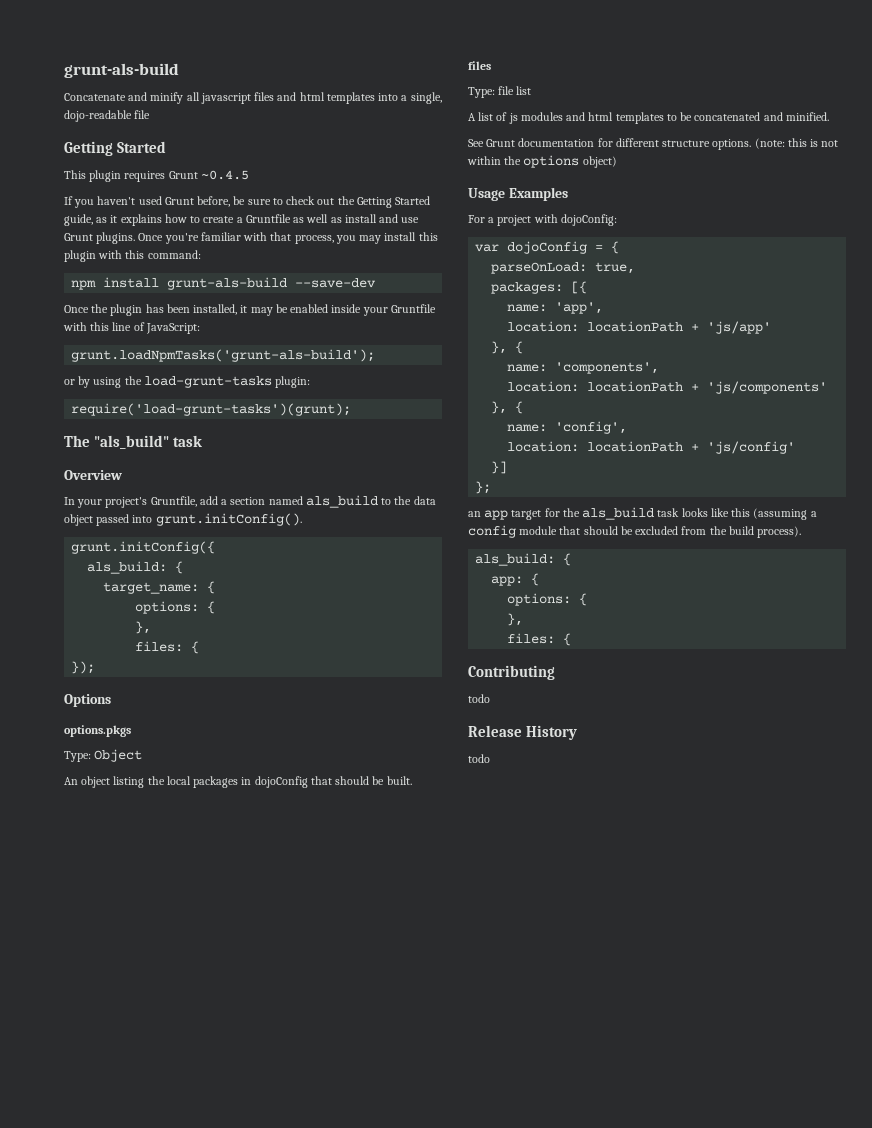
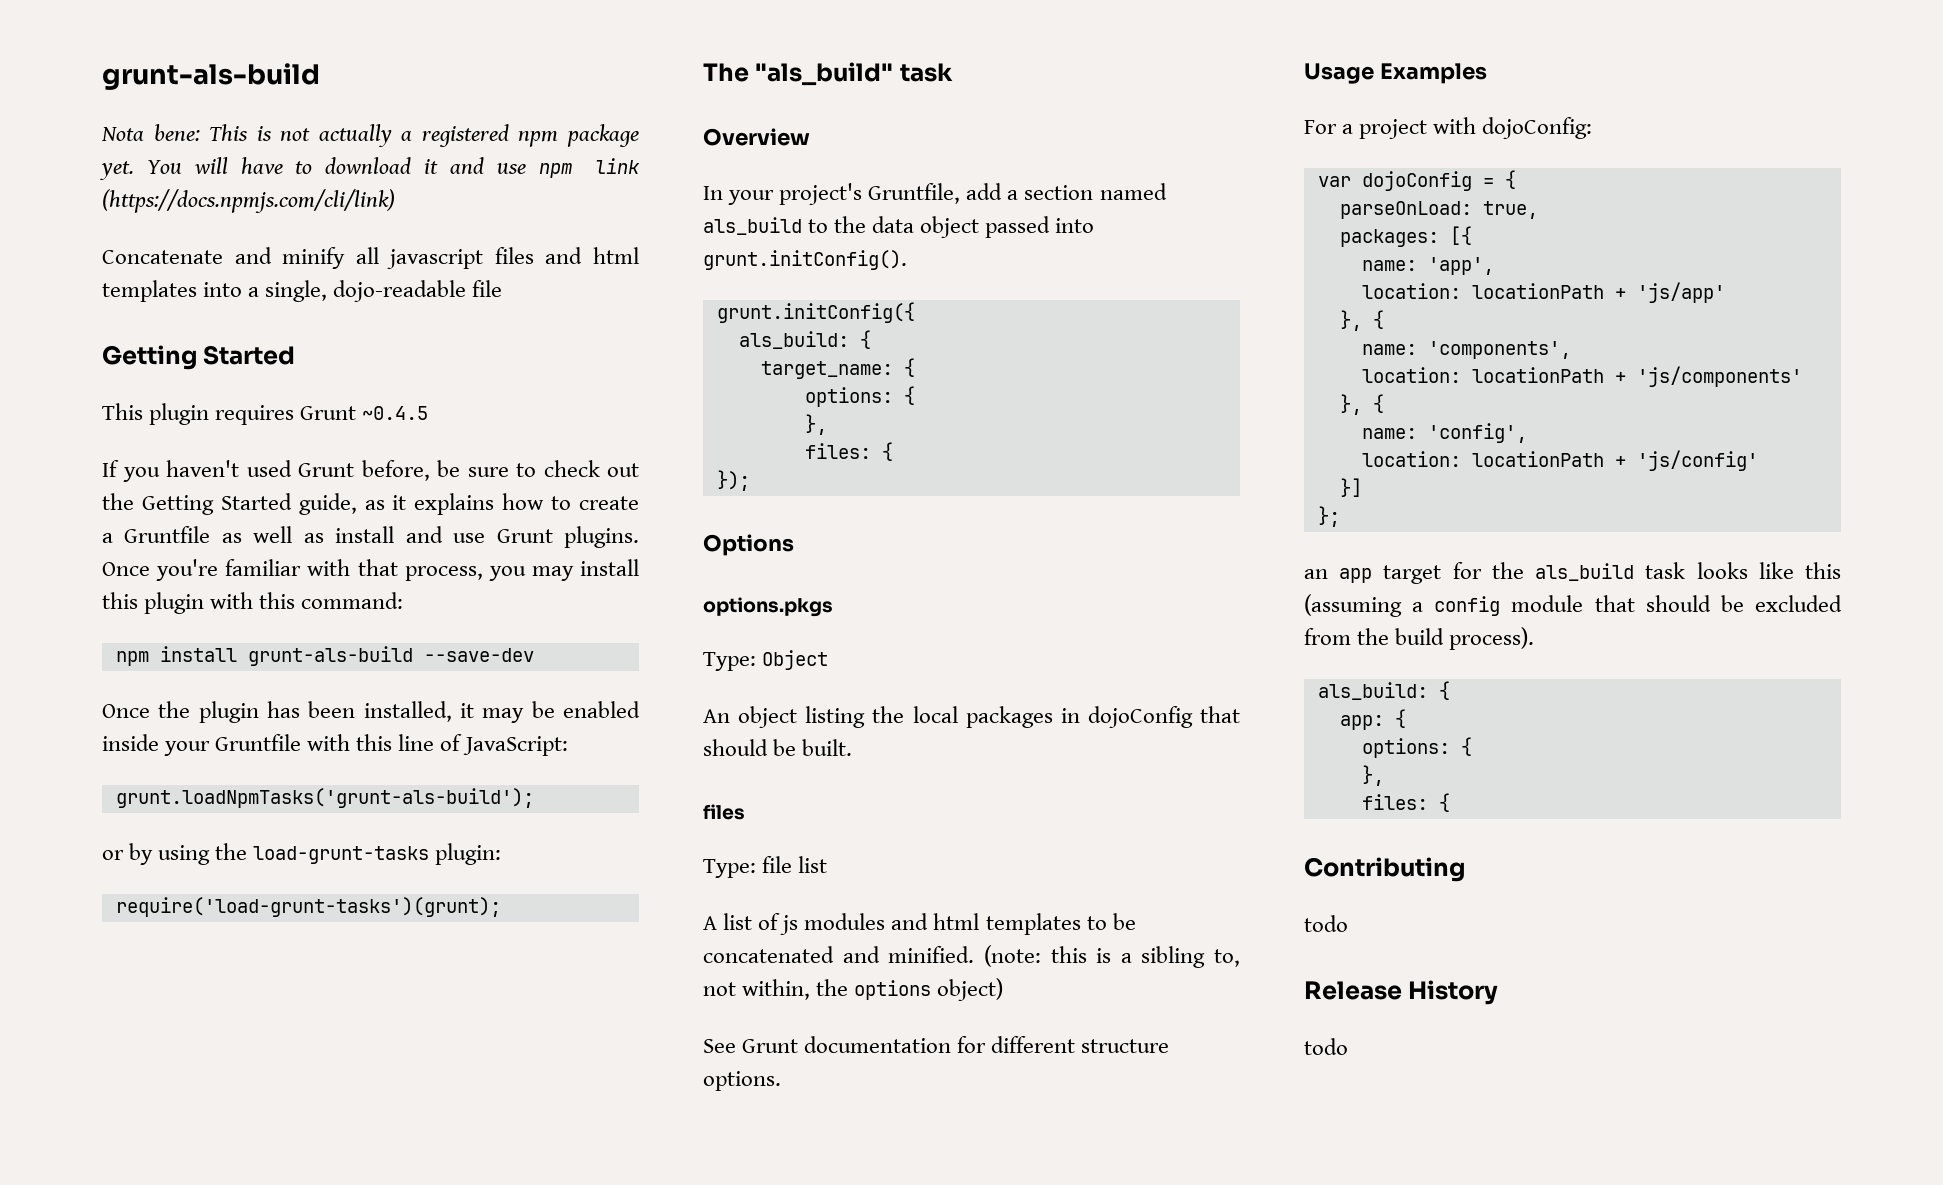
[64,63,179,78] grunt-als-build -> [102,63,320,90] [101,124,639,147] [99,157,640,180] [102,189,395,213] grunt-als-build // Nota bene: This is not actually a registered npm package yet. You will have to download it and use npm link (https://docs.npmjs.com/cli/link)
(829, 116) none -> [983,945,1240,968] [703,978,1004,1001] (note: this is a sibling to, not within, the options object)
[754,138,839,149] [467,155,617,168] (note: this is not within the options object) -> (781, 1081) none

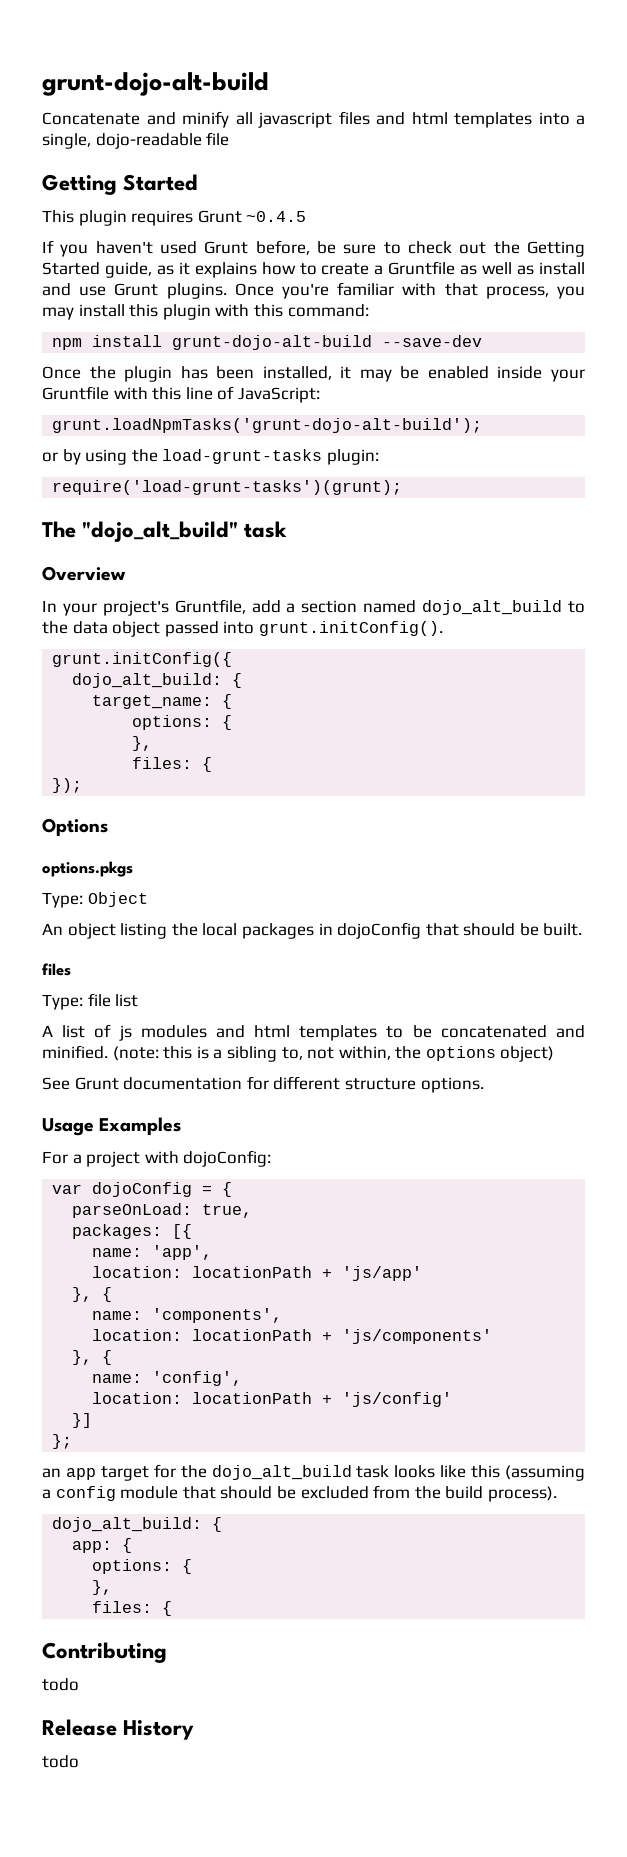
[102,63,320,90] [101,124,639,147] [99,157,640,180] [102,189,395,213] grunt-als-build // Nota bene: This is not actually a registered npm package yet. You will have to download it and use npm link (https://docs.npmjs.com/cli/link) -> [42,72,269,96] grunt-dojo-alt-build
[247,646,413,666] grunt-als-build -> [172,335,373,350] grunt-dojo-alt-build
[115,788,534,808] grunt.loadNpmTasks('grunt-als-build'); -> [52,418,483,433] grunt.loadNpmTasks('grunt-dojo-alt-build');
[755,62,894,86] "als_build" -> [82,521,239,542] "dojo_alt_build"
[703,217,802,235] als_build -> [422,600,563,615] dojo_alt_build
[738,331,849,349] als_build: -> [72,673,223,688] dojo_alt_build:
[1535,563,1635,581] als_build -> [211,1465,352,1480] dojo_alt_build
[1317,682,1428,700] als_build: -> [52,1517,203,1532] dojo_alt_build:

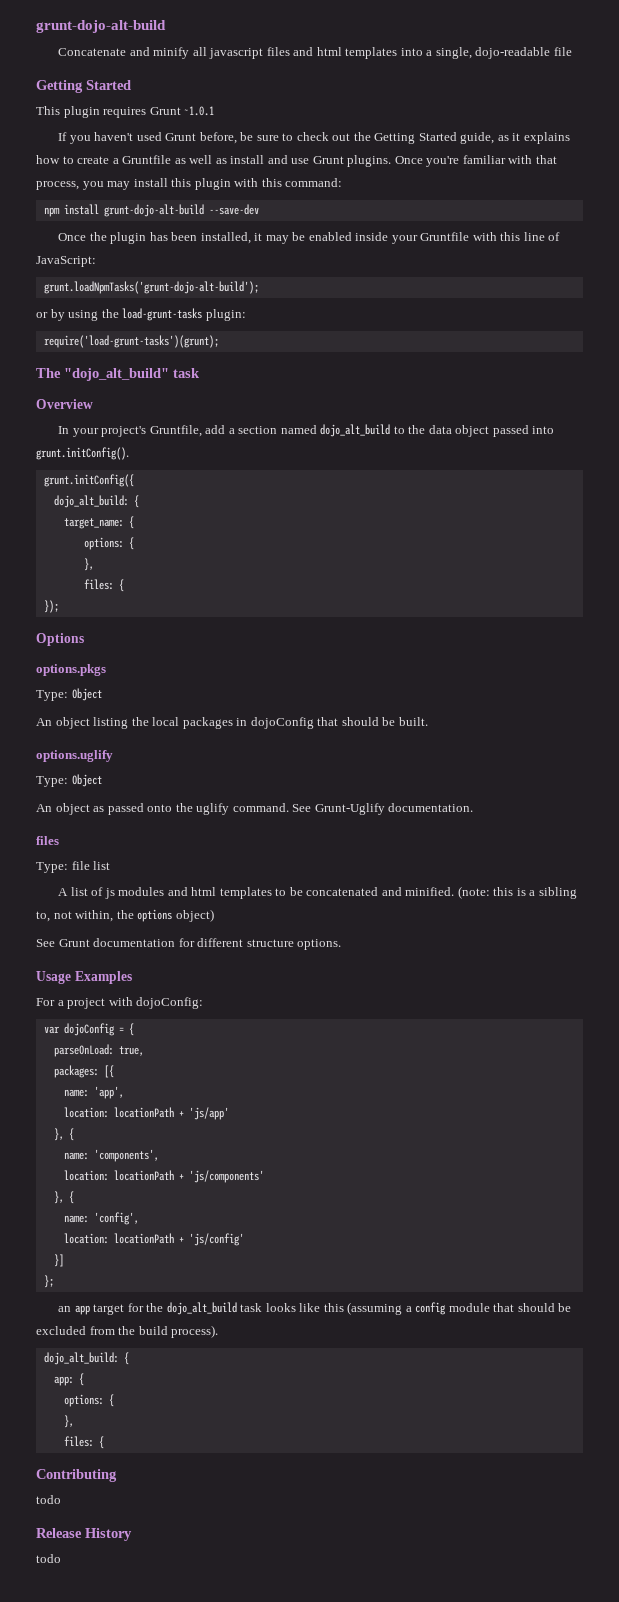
[246,211,307,222] ~0.4.5 -> [184,106,215,116] ~1.0.1
(583, 929) none -> [36,750,113,762] [36,774,102,787] [36,803,474,815] // options.uglify // Type: Object // An object as passed onto the uglify command. See Grunt-Uglify documentation.

